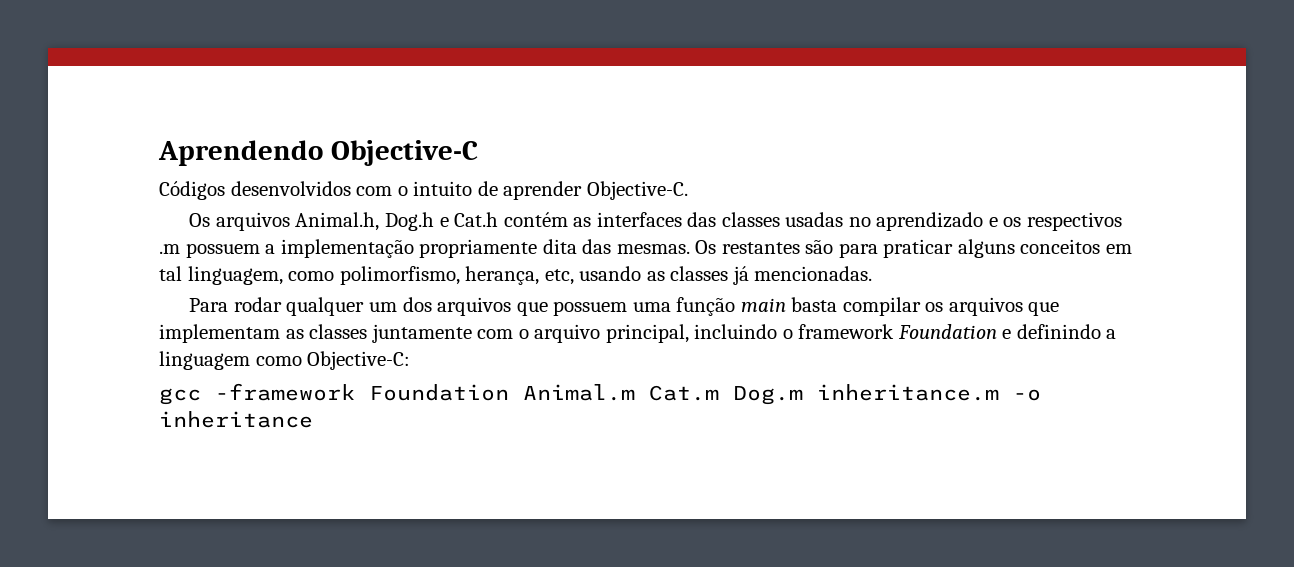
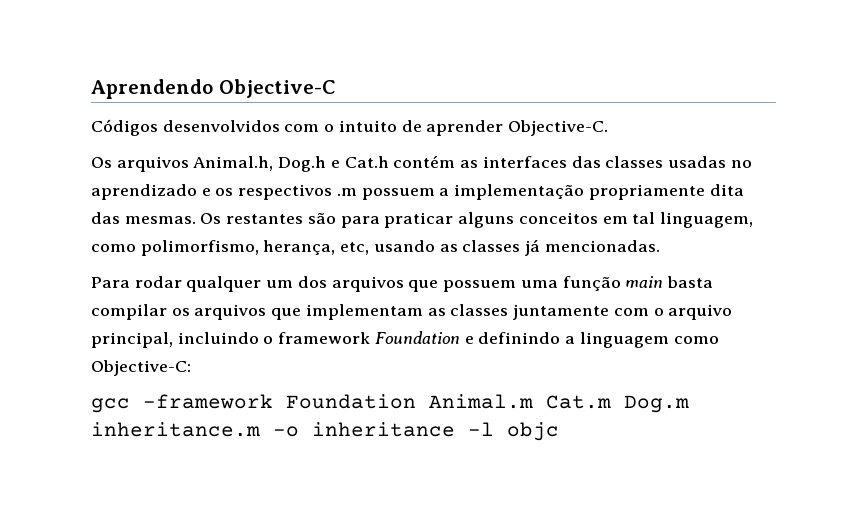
(313, 419) none -> [468,422,559,441] -l objc

